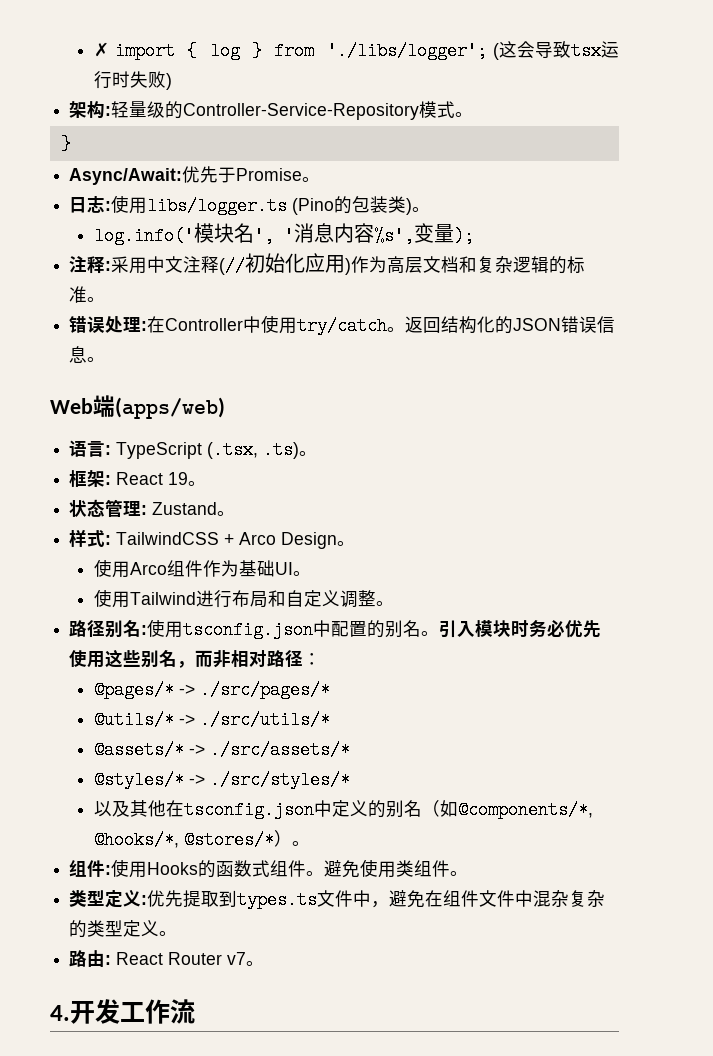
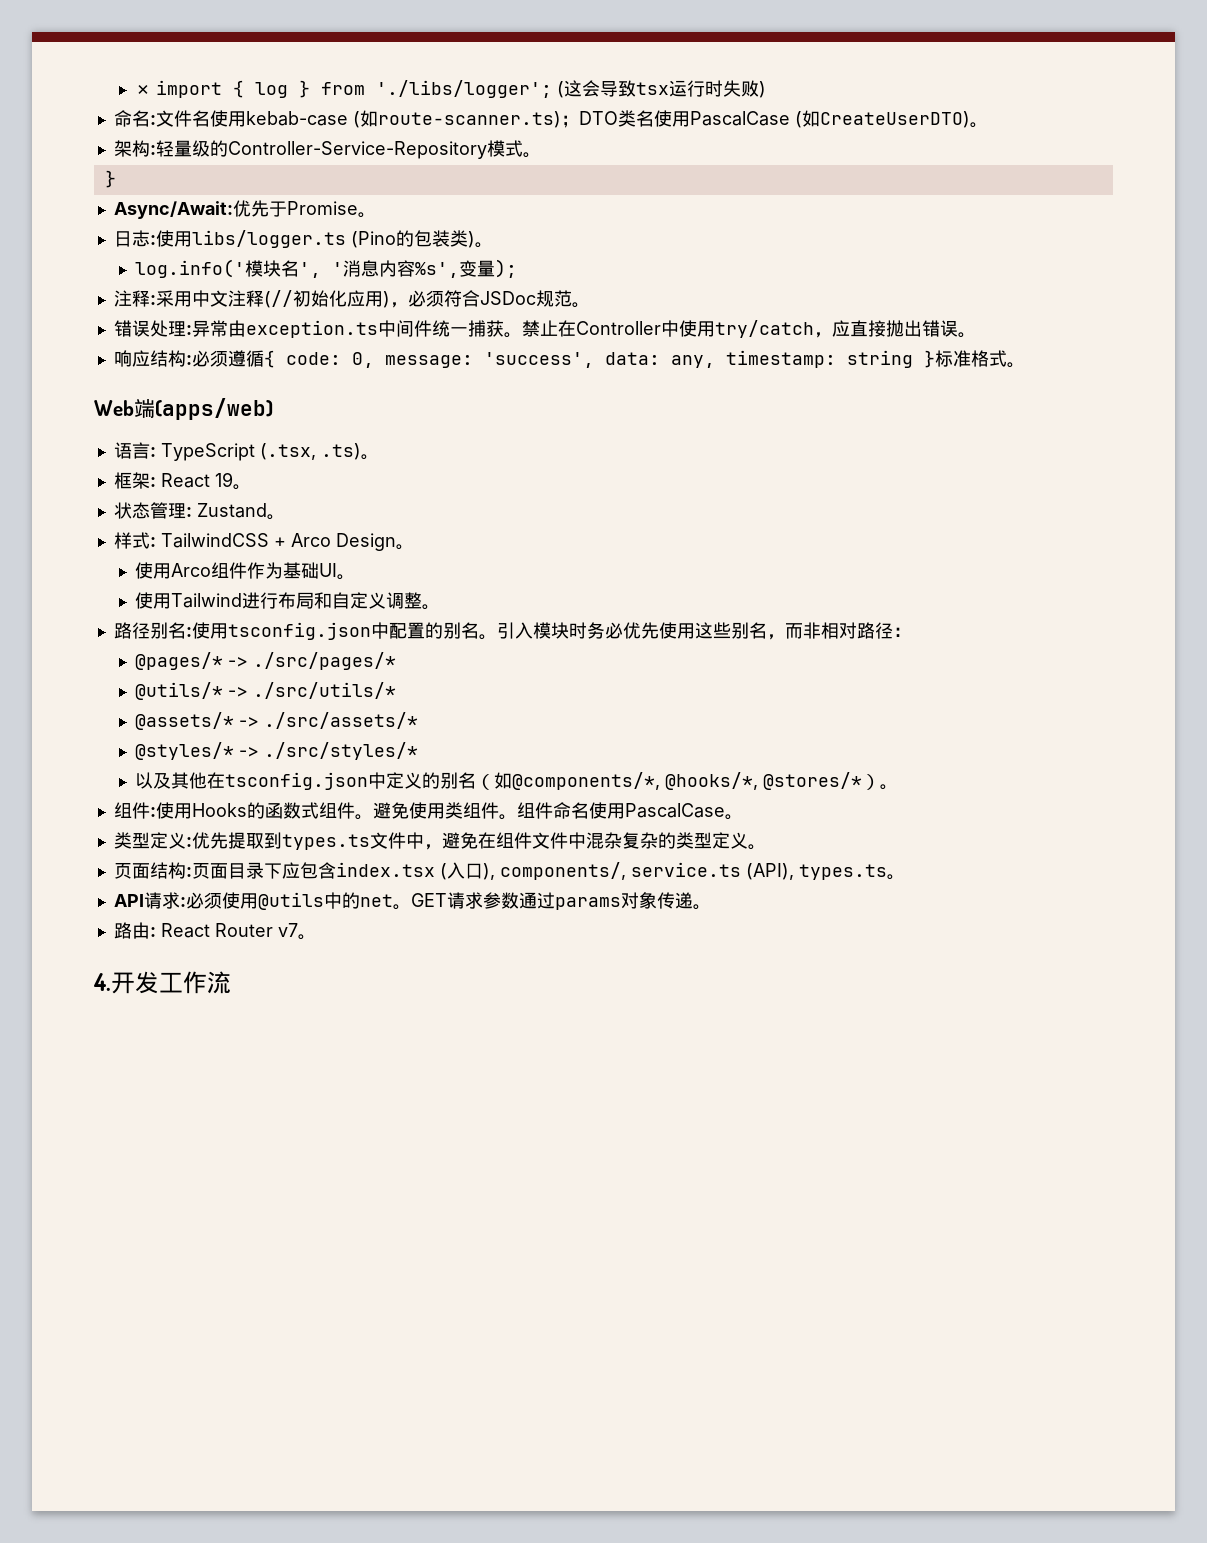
(172, 81) none -> [113,110,988,128] // 命名:文件名使用kebab-case (如route-scanner.ts)；DTO类名使用PascalCase (如CreateUserDTO)。
[351,256,586,274] [69,286,106,303] [69,315,616,335] [69,346,88,363] 作为高层文档和复杂逻辑的标准。 // 错误处理:在Controller中使用try/catch。返回结构化的JSON错误信息 -> [389,290,590,308] [113,320,976,338] [113,350,1007,368] ，必须符合JSDoc规范。 // 错误处理:异常由exception.ts中间件统一捕获。禁止在Controller中使用try/catch，应直接抛出错误。 // 响应结构:必须遵循{ code: 0, message: 'success', data: any, timestamp: string }标准格式
(469, 873) none -> [516,802,743,820] 组件命名使用PascalCase。
(178, 933) none -> [113,862,905,880] [113,892,711,910] // 页面结构:页面目录下应包含index.tsx (入口), components/, service.ts (API), types.ts。 // API请求:必须使用@utils中的net。GET请求参数通过params对象传递。

